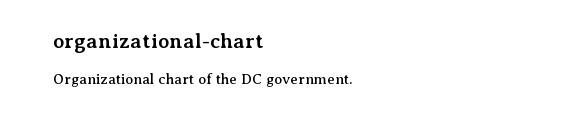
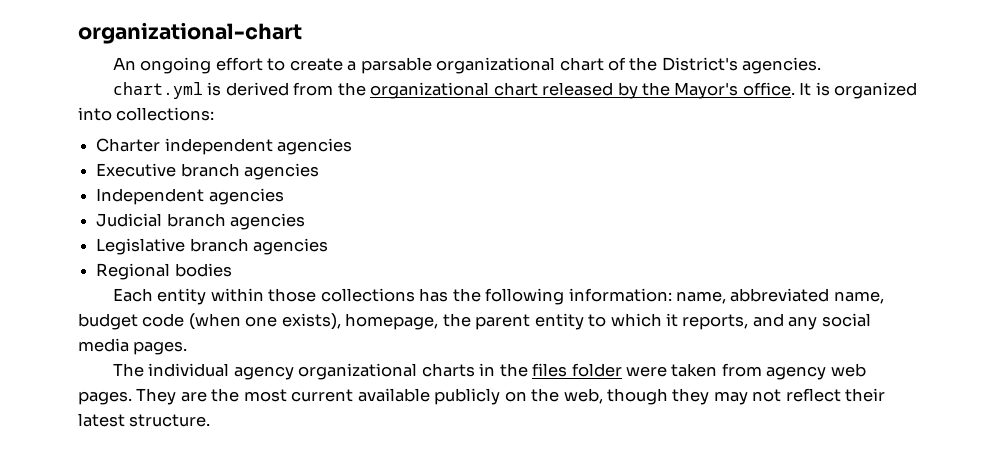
[53,73,352,87] Organizational chart of the DC government. -> [112,57,822,74] [112,82,918,99] [78,107,215,121] [96,138,353,155] [96,163,320,180] [96,188,284,205] [96,213,306,230] [96,238,329,255] [96,263,232,280] [112,288,884,305] [78,313,871,330] [78,338,188,355] [112,363,866,380] [78,388,886,405] [78,413,211,427] An ongoing effort to create a parsable organizational chart of the District's agencies. // chart.yml is derived from the organizational chart released by the Mayor's office. It is organized into collections: // Charter independent agencies // Executive branch agencies // Independent agencies // Judicial branch agencies // Legislative branch agencies // Regional bodies // Each entity within those collections has the following information: name, abbreviated name, budget code (when one exists), homepage, the parent entity to which it reports, and any social media pages. // The individual agency organizational charts in the files folder were taken from agency web pages. They are the most current available publicly on the web, though they may not reflect their latest structure.

